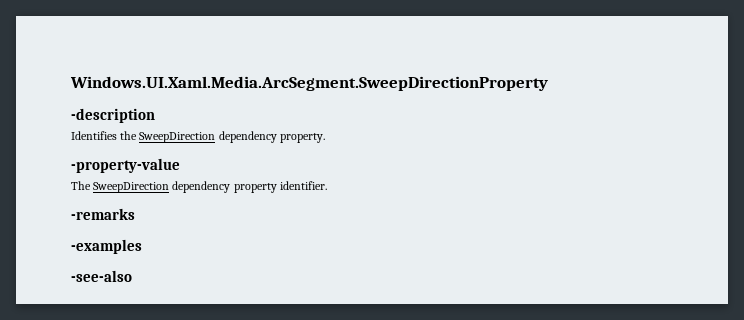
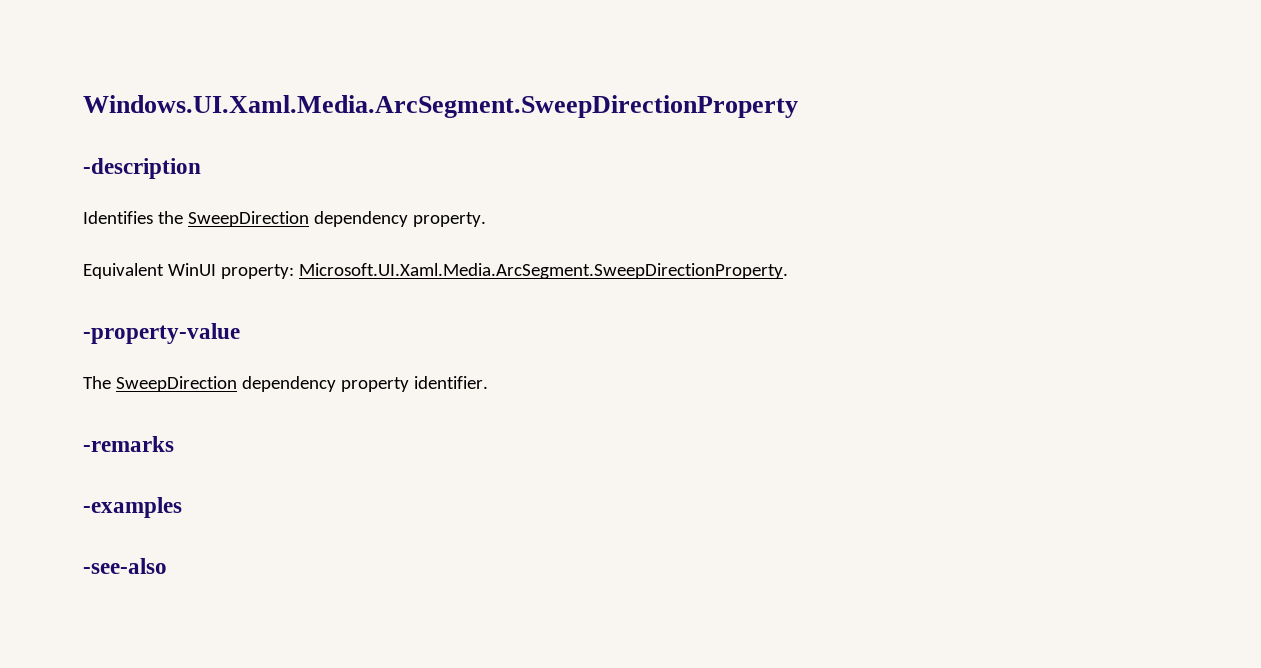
(325, 138) none -> [83,263,788,279] // Equivalent WinUI property: Microsoft.UI.Xaml.Media.ArcSegment.SweepDirectionProperty.

